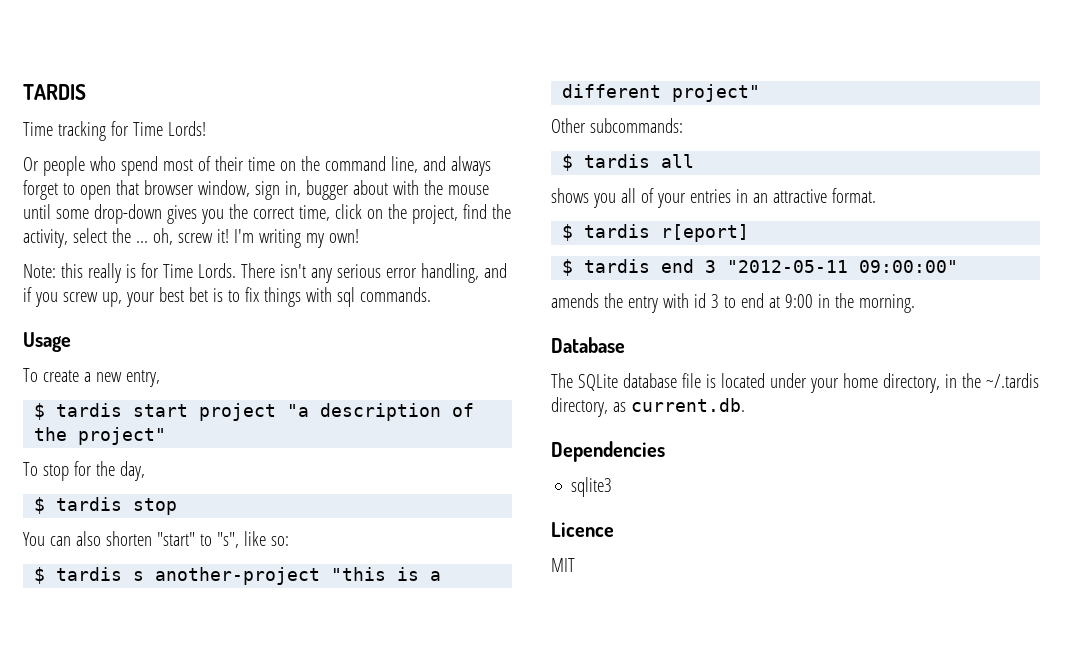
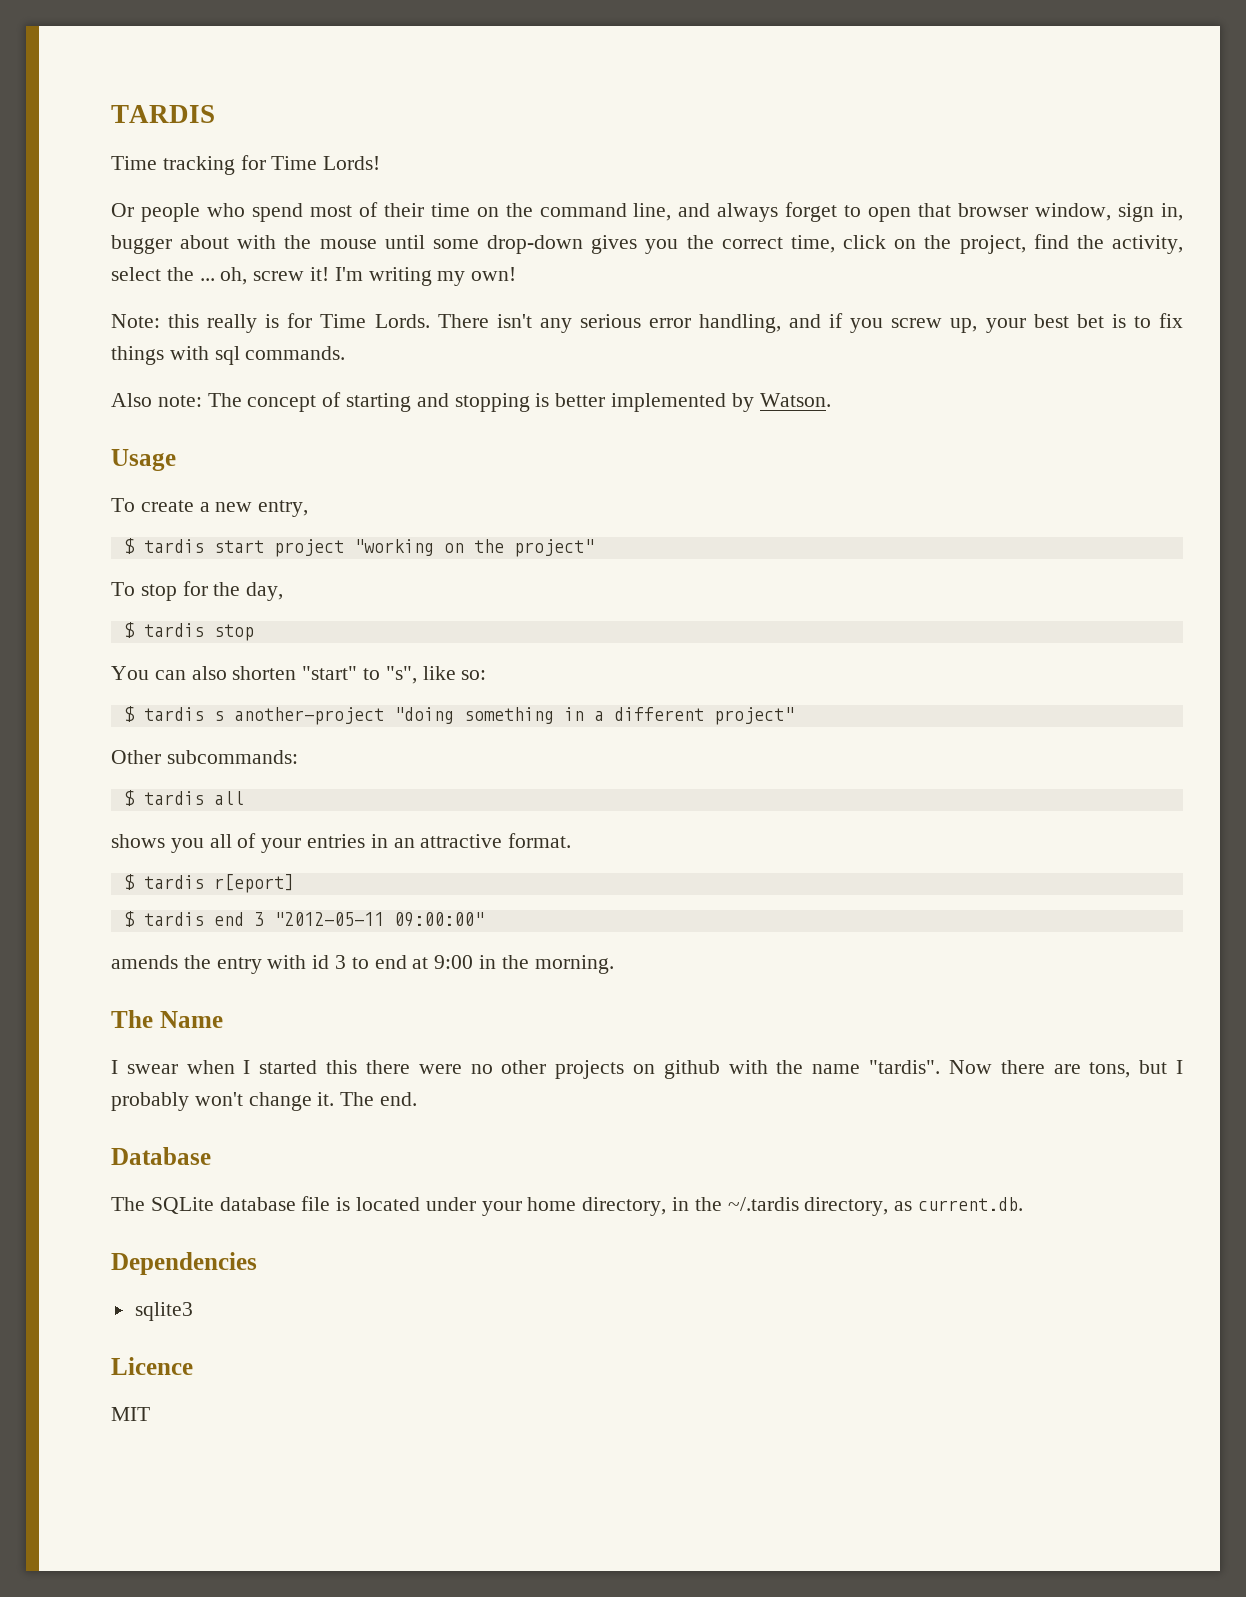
(431, 294) none -> [111,392,831,412] // Also note: The concept of starting and stopping is better implemented by Watson.
[287,403,475,421] "a description of -> [353,539,464,556] "working on
[331,567,420,581] "this is -> [393,707,584,724] "doing something in
(915, 303) none -> [111,1010,223,1028] [111,1060,1184,1079] [111,1092,418,1111] // The Name // I swear when I started this there were no other projects on github with the name "tardis". Now there are tons, but I probably won't change it. The end.

